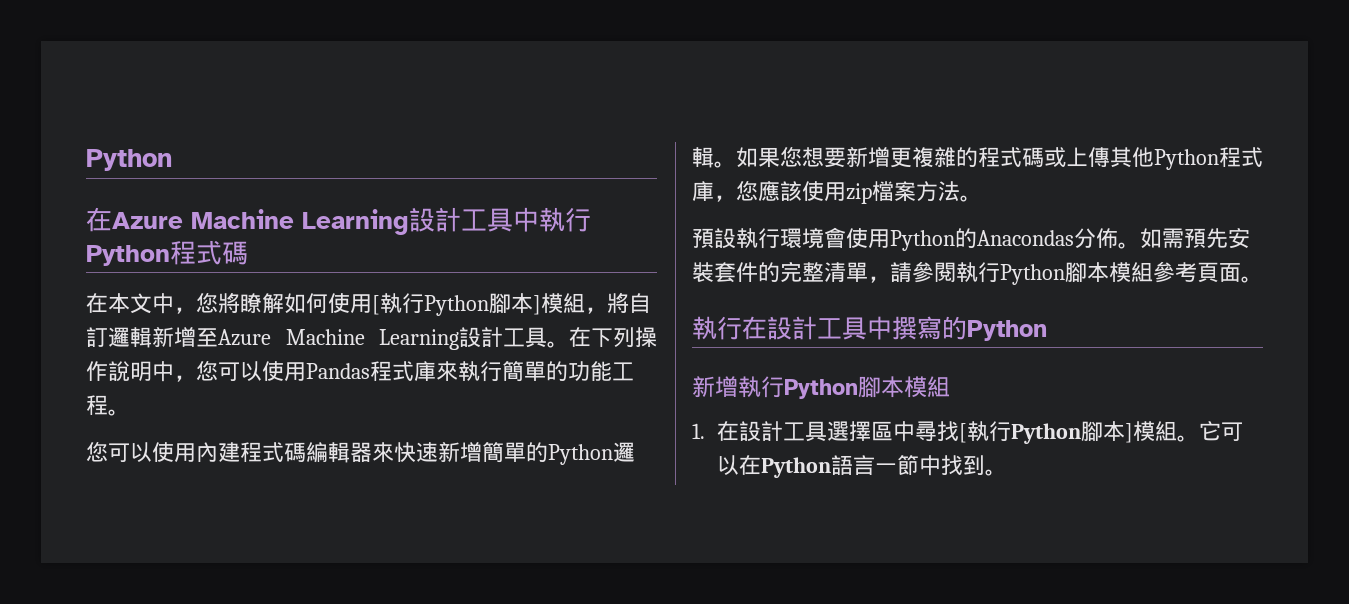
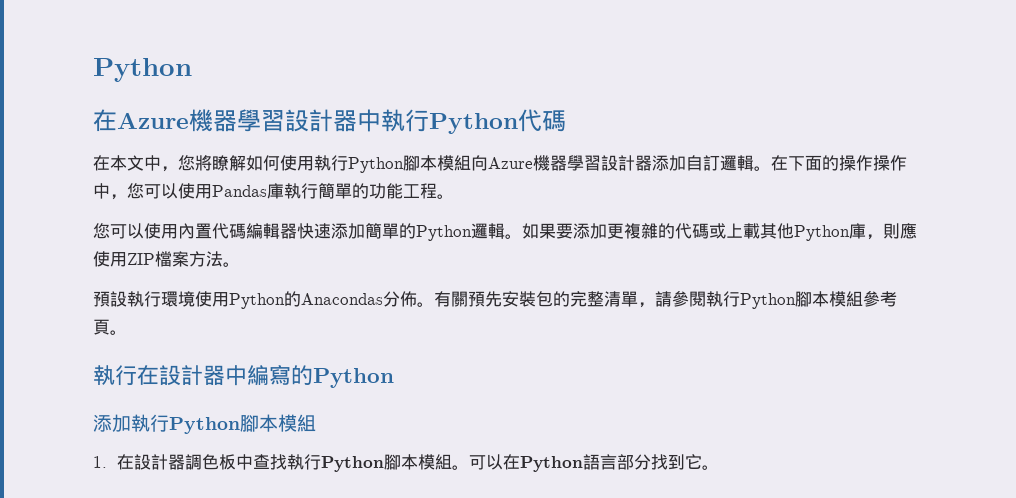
[191,207,513,235] Machine Learning設計工具 -> [189,109,357,132] 機器學習設計器
[170,240,222,265] 程式 -> [518,109,542,132] 代
[372,292,651,316] [86,327,657,350] [86,361,152,382] [執行Python腳本]模組，將自訂邏輯新增至Azure Machine Learning設計工具。在下列操作說明 -> [314,155,907,173] 執行Python腳本模組向Azure機器學習設計器添加自訂邏輯。在下面的操作操作
[370,361,458,381] 程式庫來 -> [267,183,284,199] 庫
[218,442,284,462] 建程式 -> [195,223,229,239] 置代
[372,442,482,462] 來快速新增 -> [297,223,365,239] 快速添加
[780,146,1263,170] [692,180,872,204] 您想要新增更複雜的程式碼或上傳其他Python程式庫，您應該使用zip -> [556,223,917,241] [93,251,155,267] 要添加更複雜的代碼或上載其他Python庫，則應使用ZIP
[824,227,846,248] 會 -> (195, 299) none
[1140,228,1184,249] 如需 -> [434,291,468,307] 有關
[714,262,758,283] 套件 -> [536,291,553,307] 包
[1219,263,1241,282] 面 -> (110, 327) none
[817,316,917,340] 工具中撰 -> [203,365,269,386] 器中編
[692,376,738,398] 新增 -> [93,414,131,432] 添加
[782,421,1221,444] 工具選擇區中尋找[執行Python腳本]模組。它 -> [167,454,469,472] 器調色板中查找執行Python腳本模組。
[874,455,985,476] 一節中找到 -> [616,454,702,470] 部分找到它

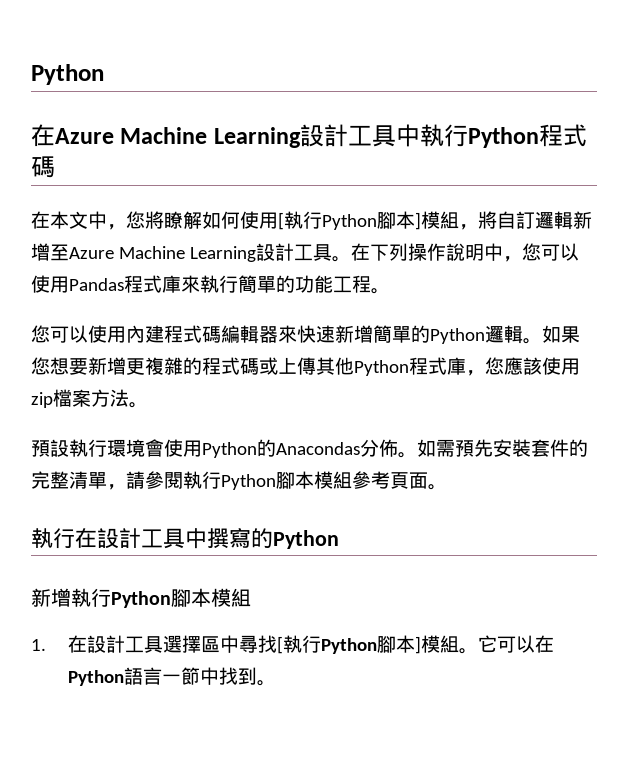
[189,109,357,132] 機器學習設計器 -> [120,124,396,148] Machine Learning設計工具
[518,109,542,132] 代 -> [538,124,587,147] 程式
[314,155,907,173] 執行Python腳本模組向Azure機器學習設計器添加自訂邏輯。在下面的操作操作 -> [278,211,592,230] [31,243,484,262] [執行Python腳本]模組，將自訂邏輯新增至Azure Machine Learning設計工具。在下列操作說明
[267,183,284,199] 庫 -> [124,275,200,293] 程式庫來
[195,223,229,239] 置代 -> [145,325,202,343] 建程式
[297,223,365,239] 快速添加 -> [278,325,373,343] 來快速新增
[556,223,917,241] [93,251,155,267] 要添加更複雜的代碼或上載其他Python庫，則應使用ZIP -> [31,357,580,376] [31,392,53,408] 您想要新增更複雜的程式碼或上傳其他Python程式庫，您應該使用zip
(195, 299) none -> [145,439,164,457] 會
[434,291,468,307] 有關 -> [417,439,455,457] 如需
[536,291,553,307] 包 -> [531,439,569,457] 套件
(110, 327) none -> [409,472,428,489] 面
[203,365,269,386] 器中編 -> [141,528,229,549] 工具中撰
[93,414,131,432] 添加 -> [31,588,71,607] 新增
[167,454,469,472] 器調色板中查找執行Python腳本模組。 -> [124,635,497,654] 工具選擇區中尋找[執行Python腳本]模組。它
[616,454,702,470] 部分找到它 -> [161,667,257,685] 一節中找到

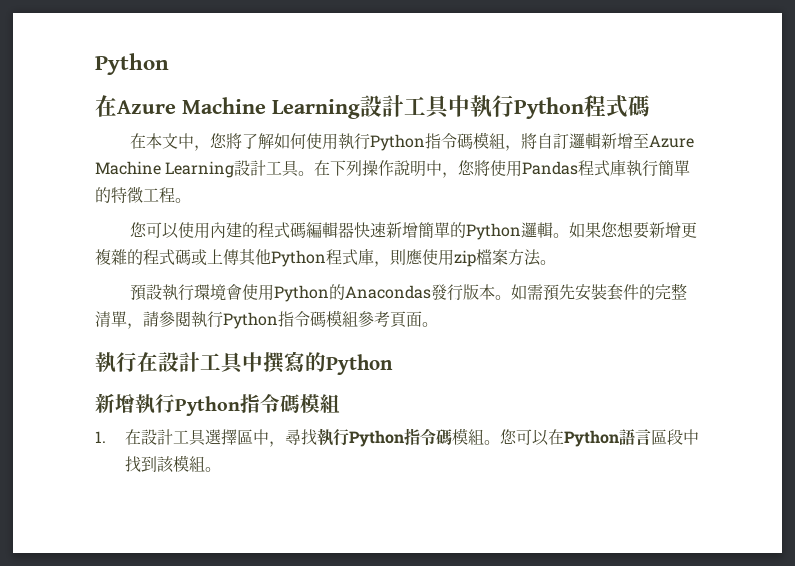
[164,211,183,229] 瞭 -> [241,133,258,149] 了
[278,211,421,230] [執行Python腳本] -> [337,133,473,151] 執行Python指令碼
[540,243,579,261] 可以 -> [474,160,491,176] 將
[181,275,200,293] 來 -> (627, 167) none
[295,275,333,293] 功能 -> [111,186,143,204] 特徵
(164, 334) none -> [241,222,258,238] 的
[278,325,297,343] 來 -> (354, 230) none
[485,357,542,375] 您應該 -> [390,249,423,266] 則應
[360,439,398,457] 分佈 -> [430,284,495,301] 發行版本
[276,471,314,489] 腳本 -> [278,311,326,328] 指令碼
[171,588,211,607] 腳本 -> [240,394,300,413] 指令碼
[238,635,554,654] [67,667,257,686] 尋找[執行Python腳本]模組。它可以在Python語言一節中找到 -> [269,428,700,447] [125,455,206,473] ，尋找執行Python指令碼模組。您可以在Python語言區段中找到該模組

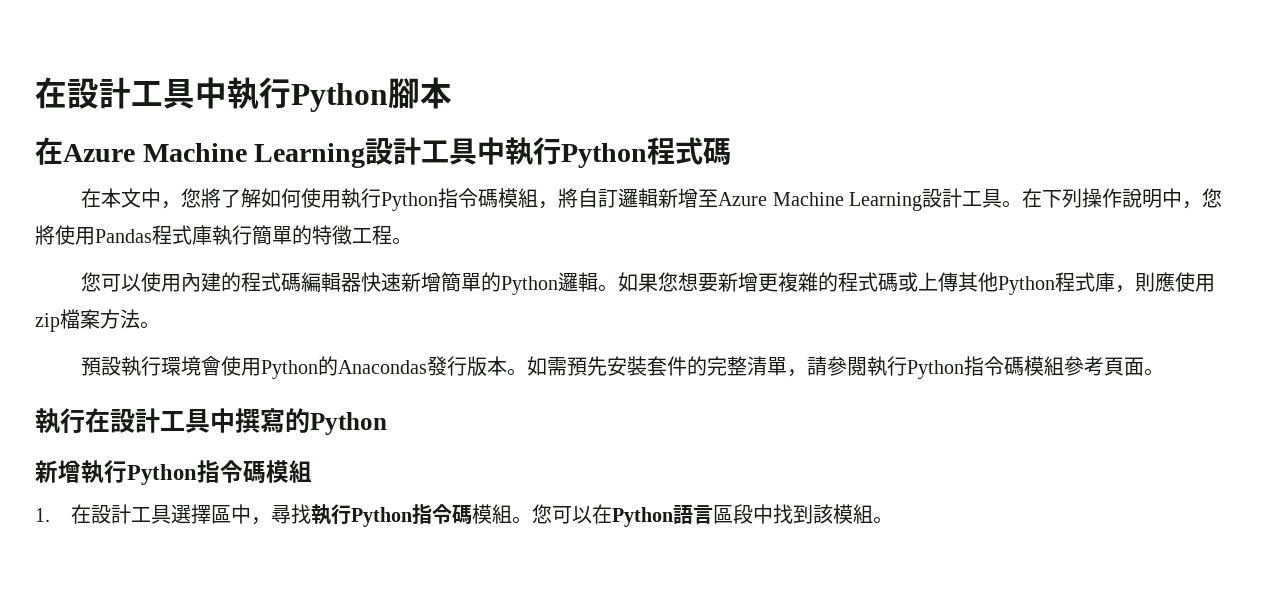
[95,53,169,75] Python -> [35,77,452,112] 在設計工具中執行Python腳本

